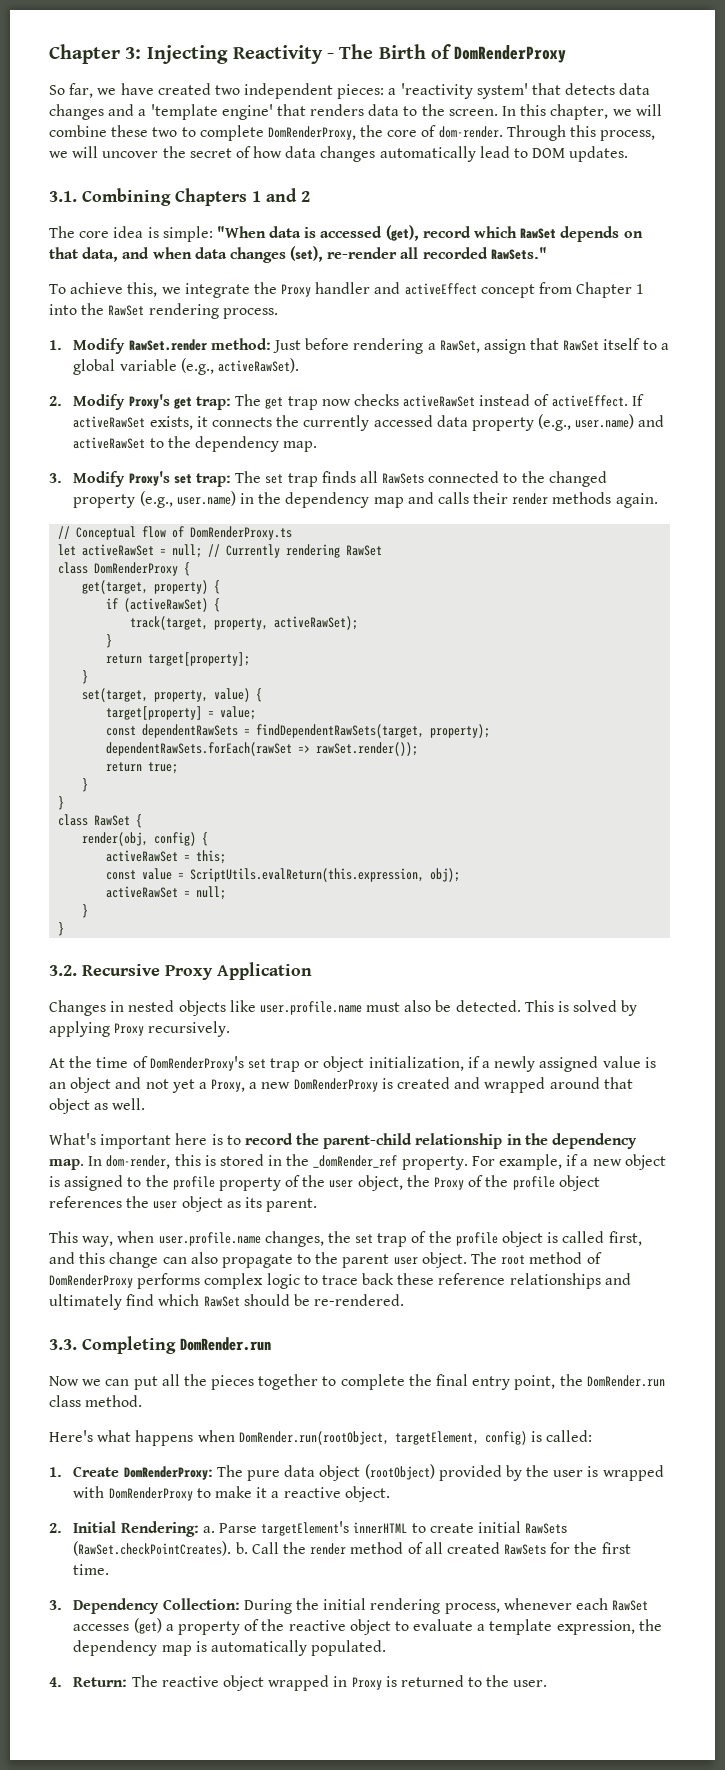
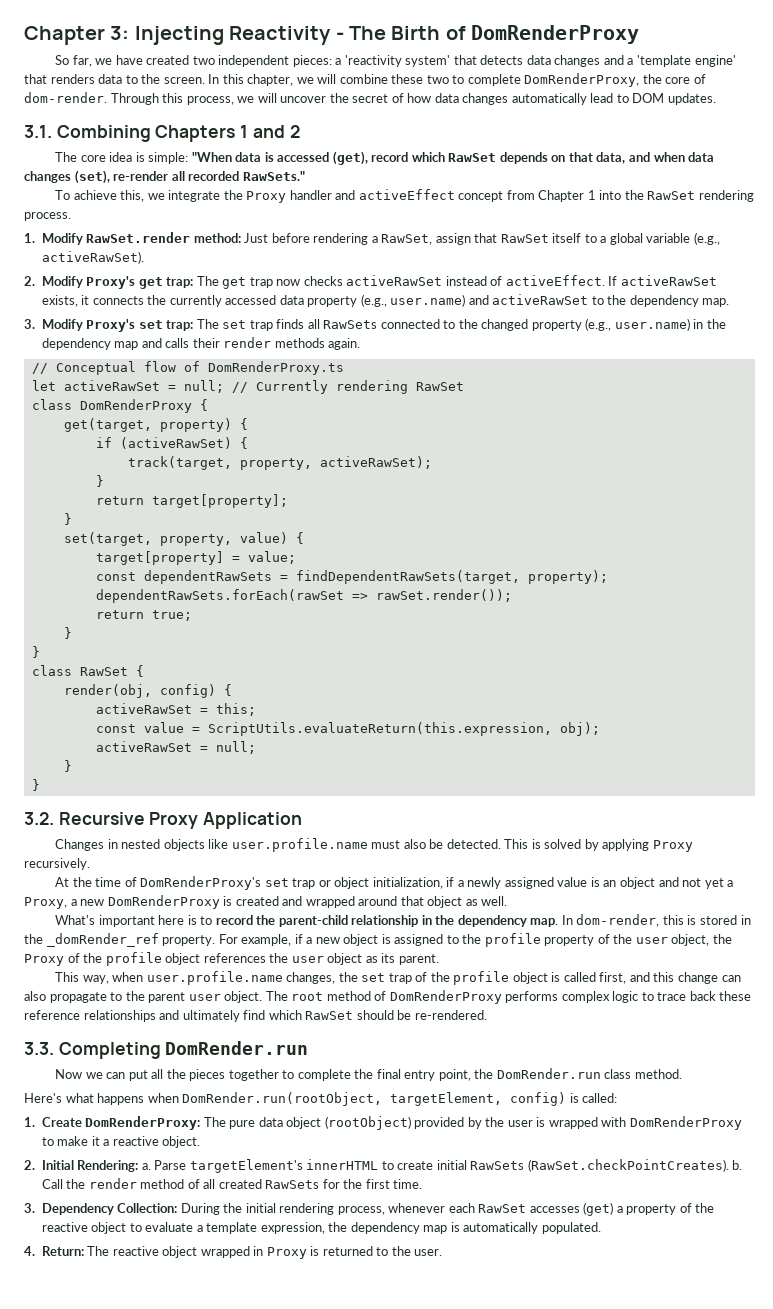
[190,868,425,882] ScriptUtils.evalReturn(this.expression, -> [207,722,552,736] ScriptUtils.evaluateReturn(this.expression,

